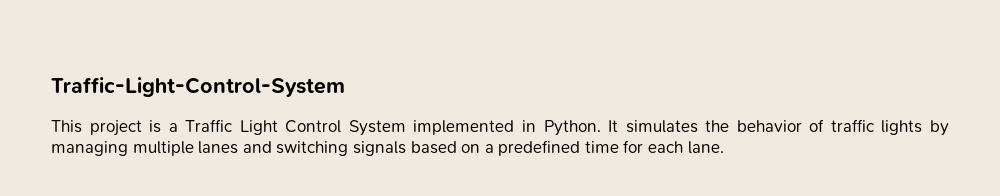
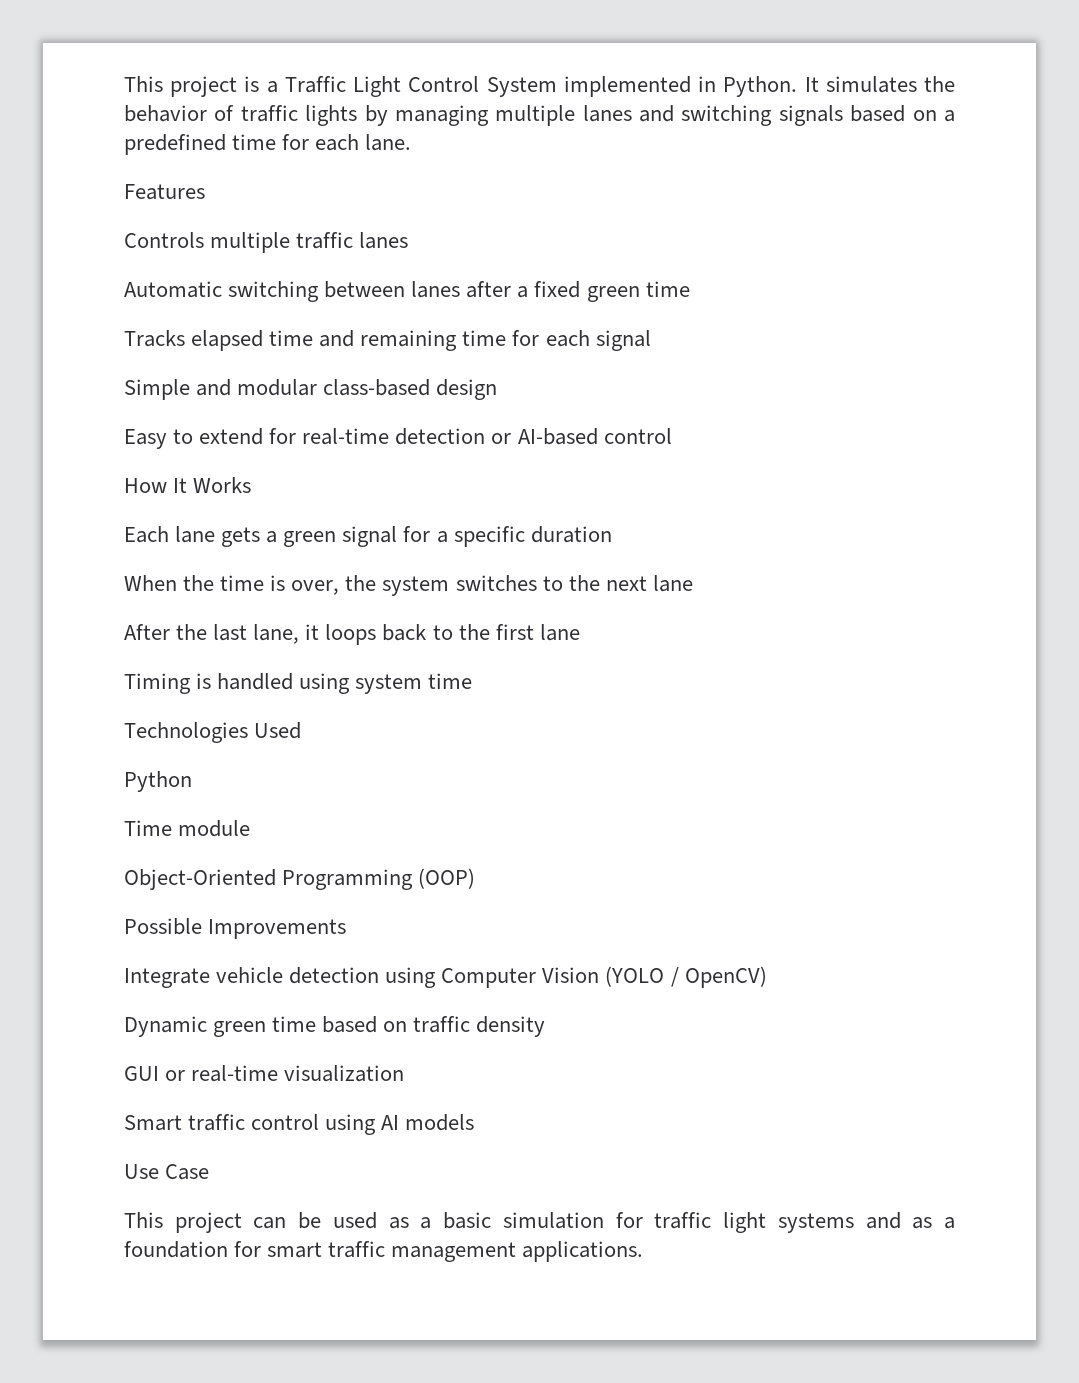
[51,77,345,97] Traffic-Light-Control-System // -> (124, 84) none
(724, 147) none -> [124,184,205,200] [124,232,409,253] [124,281,690,302] [124,330,651,351] [124,379,498,400] [124,428,672,449] [124,477,252,493] [124,526,612,547] [124,575,693,596] [124,624,580,645] [124,673,473,694] [124,722,302,743] [124,771,192,792] [124,820,251,837] [124,868,476,890] [124,918,347,939] [124,966,767,988] [124,1016,546,1037] [124,1065,405,1082] [124,1114,475,1135] [124,1164,210,1180] [124,1212,956,1233] [124,1241,644,1262] // Features // Controls multiple traffic lanes // Automatic switching between lanes after a fixed green time // Tracks elapsed time and remaining time for each signal // Simple and modular class-based design // Easy to extend for real-time detection or AI-based control // How It Works // Each lane gets a green signal for a specific duration // When the time is over, the system switches to the next lane // After the last lane, it loops back to the first lane // Timing is handled using system time // Technologies Used // Python // Time module // Object-Oriented Programming (OOP) // Possible Improvements // Integrate vehicle detection using Computer Vision (YOLO / OpenCV) // Dynamic green time based on traffic density // GUI or real-time visualization // Smart traffic control using AI models // Use Case // This project can be used as a basic simulation for traffic light systems and as a foundation for smart traffic management applications.

